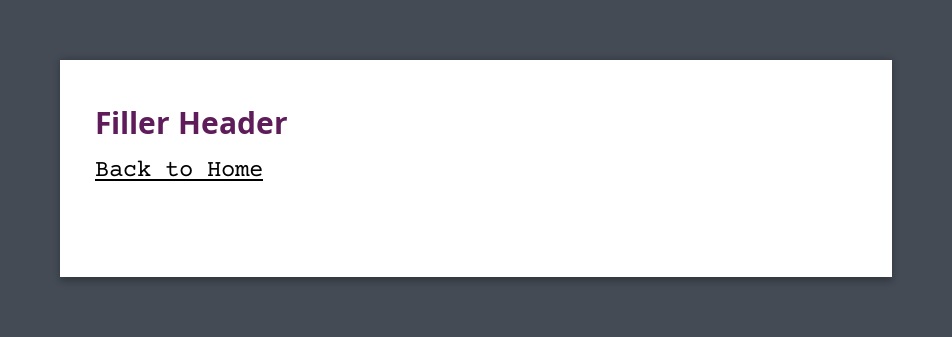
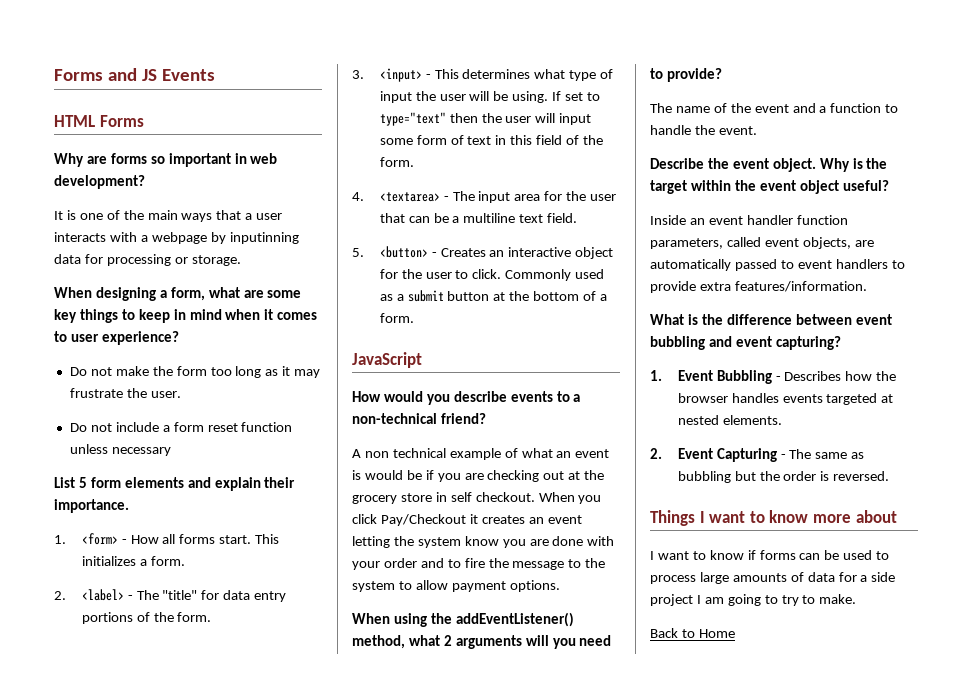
[95,111,289,134] Filler Header -> [54,68,215,81] [54,115,144,127] [54,153,278,167] [54,175,145,189] [54,210,283,222] [54,232,299,244] [54,254,241,266] [54,287,302,301] [54,309,318,323] [54,331,179,345] [69,366,321,378] [69,388,181,398] [69,422,293,432] [69,444,171,456] [54,477,296,491] [54,499,129,513] [54,533,280,545] [81,556,185,566] [54,589,287,602] [81,612,212,624] [352,68,614,82] [379,91,601,103] [379,112,592,126] [379,135,604,145] [379,157,414,167] [352,191,617,203] [379,213,578,223] [352,246,614,259] [379,269,605,281] [379,290,608,302] [379,313,414,323] [352,352,422,368] [352,391,581,405] [352,413,486,424] [352,448,610,460] [352,470,605,482] [352,492,602,504] [352,514,582,526] [352,536,615,548] [352,558,606,570] [352,580,560,592] [352,612,574,627] [352,635,612,649] [650,68,722,82] [650,103,899,113] [650,125,757,135] [650,158,888,172] [650,180,889,194] [650,215,848,225] [650,237,874,249] [650,259,905,271] [650,281,867,293] [650,314,892,325] [650,336,841,350] [650,370,897,384] [677,393,894,405] [677,415,782,425] [650,448,865,462] [677,471,890,483] [650,510,897,526] [650,550,890,560] [650,572,896,584] [650,594,857,606] Forms and JS Events // HTML Forms // Why are forms so important in web development? // It is one of the main ways that a user interacts with a webpage by inputinning data for processing or storage. // When designing a form, what are some key things to keep in mind when it comes to user experience? // Do not make the form too long as it may frustrate the user. // Do not include a form reset function unless necessary // List 5 form elements and explain their importance. // 1. <form> - How all forms start. This initializes a form. // 2. <label> - The "title" for data entry portions of the form. // 3. <input> - This determines what type of input the user will be using. If set to type="text" then the user will input some form of text in this field of the form. // 4. <textarea> - The input area for the user that can be a multiline text field. // 5. <button> - Creates an interactive object for the user to click. Commonly used as a submit button at the bottom of a form. // JavaScript // How would you describe events to a non-technical friend? // A non technical example of what an event is would be if you are checking out at the grocery store in self checkout. When you click Pay/Checkout it creates an event letting the system know you are done with your order and to fire the message to the system to allow payment options. // When using the addEventListener() method, what 2 arguments will you need to provide? // The name of the event and a function to handle the event. // Describe the event object. Why is the target within the event object useful? // Inside an event handler function parameters, called event objects, are automatically passed to event handlers to provide extra features/information. // What is the difference between event bubbling and event capturing? // 1. Event Bubbling - Describes how the browser handles events targeted at nested elements. // 2. Event Capturing - The same as bubbling but the order is reversed. // Things I want to know more about // I want to know if forms can be used to process large amounts of data for a side project I am going to try to make.

